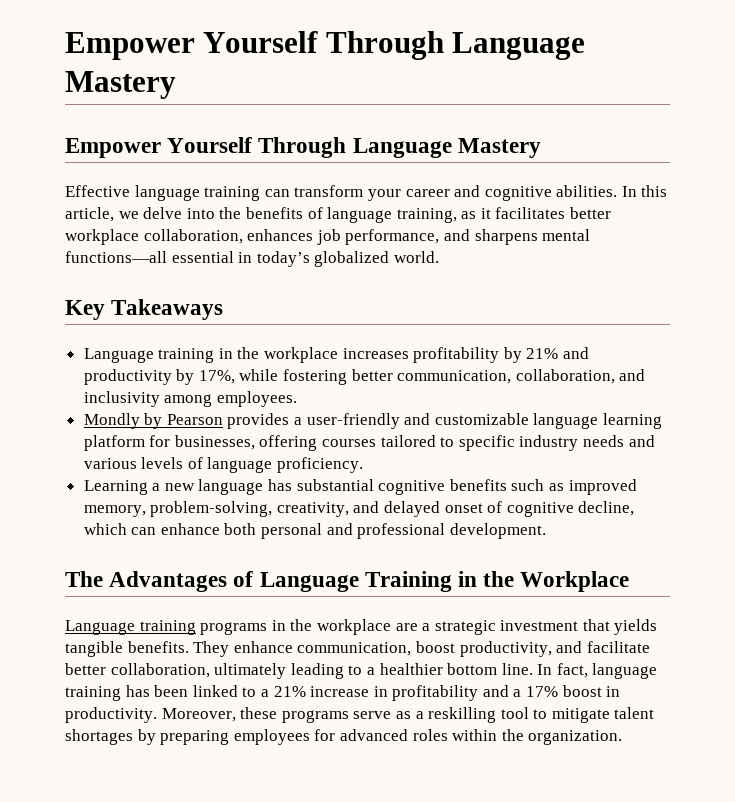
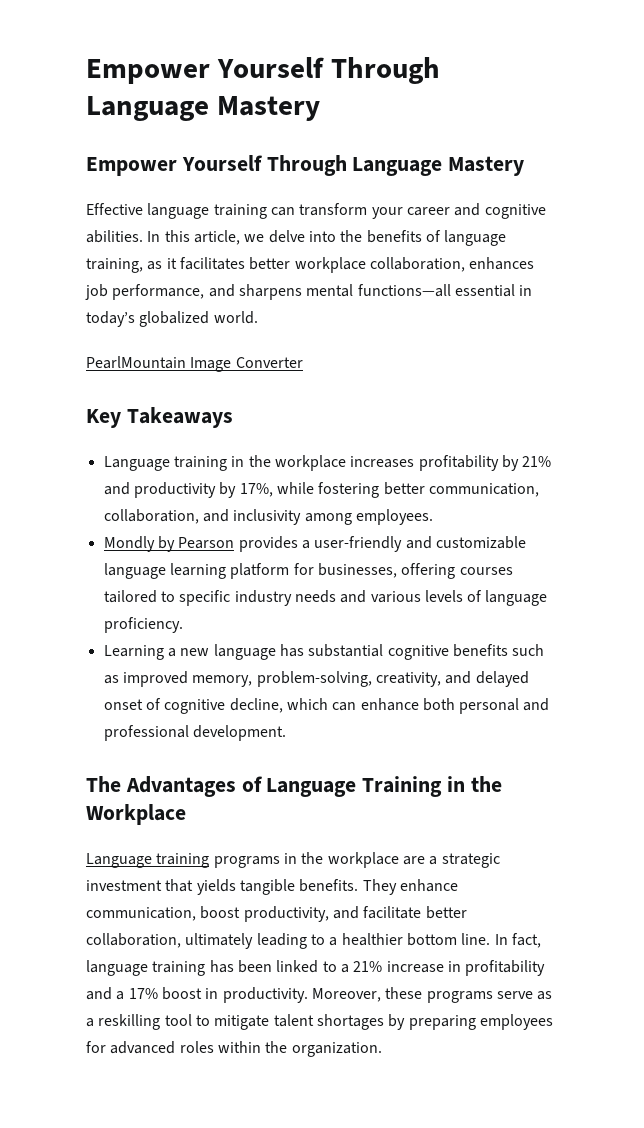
(439, 257) none -> [86,356,303,372] // PearlMountain Image Converter

